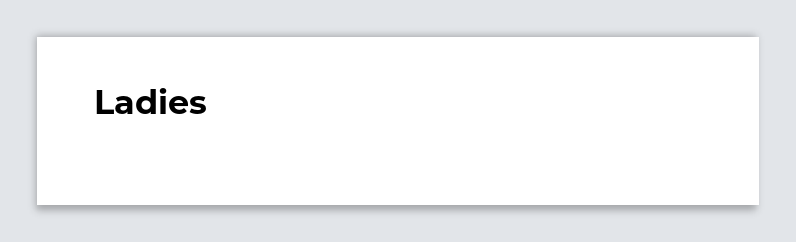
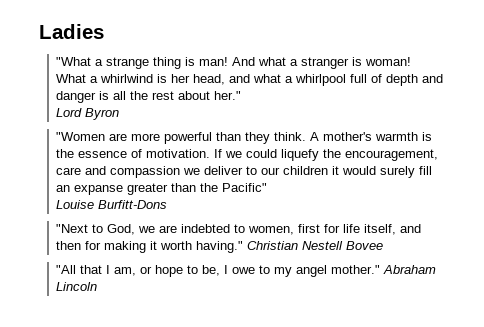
(207, 101) none -> [56,57,412,69] [56,74,444,86] [56,91,242,103] [56,108,120,120] [56,132,433,144] [56,149,439,161] [56,166,433,178] [56,183,268,195] [56,200,168,209] [56,224,422,235] [56,241,384,253] [56,265,437,277] [56,282,98,291] // "What a strange thing is man! And what a stranger is woman! What a whirlwind is her head, and what a whirlpool full of depth and danger is all the rest about her." // Lord Byron // "Women are more powerful than they think. A mother's warmth is the essence of motivation. If we could liquefy the encouragement, care and compassion we deliver to our children it would surely fill an expanse greater than the Pacific" // Louise Burfitt-Dons // "Next to God, we are indebted to women, first for life itself, and then for making it worth having." Christian Nestell Bovee // "All that I am, or hope to be, I owe to my angel mother." Abraham Lincoln

